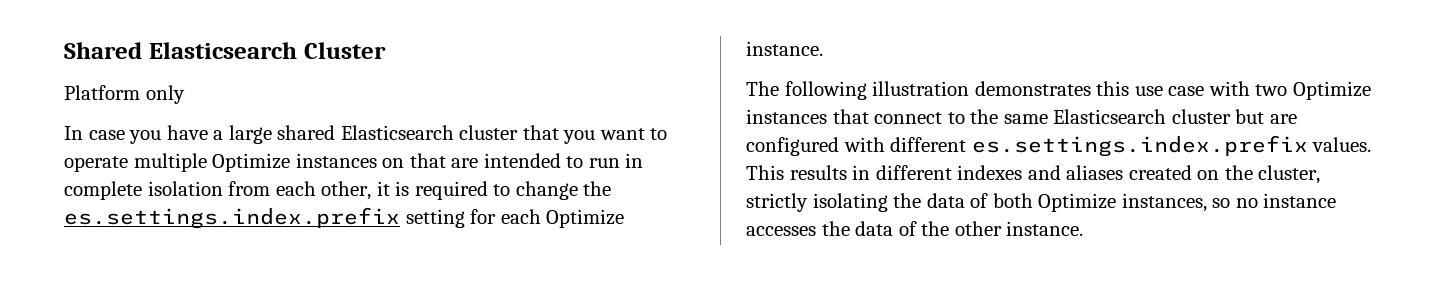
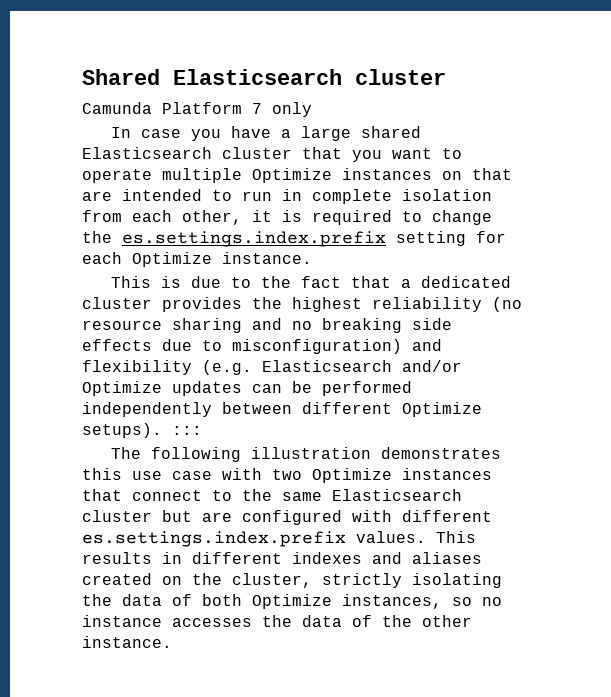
[303,42,386,59] [64,85,140,100] Cluster // Platform -> [355,69,446,85] [82,102,262,114] cluster // Camunda Platform 7
(823, 48) none -> [111,276,512,288] [82,297,522,312] [82,318,452,333] [82,339,442,354] [82,360,462,375] [82,381,412,396] [82,402,482,417] [82,423,202,438] // This is due to the fact that a dedicated cluster provides the highest reliability (no resource sharing and no breaking side effects due to misconfiguration) and flexibility (e.g. Elasticsearch and/or Optimize updates can be performed independently between different Optimize setups). :::

